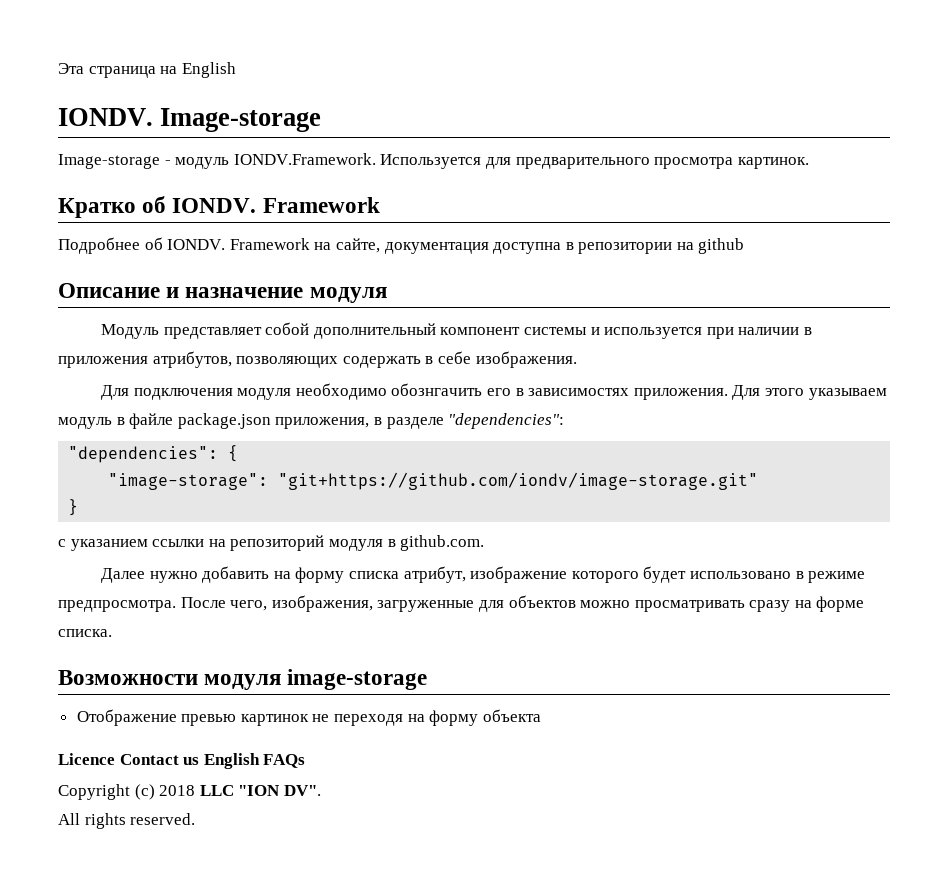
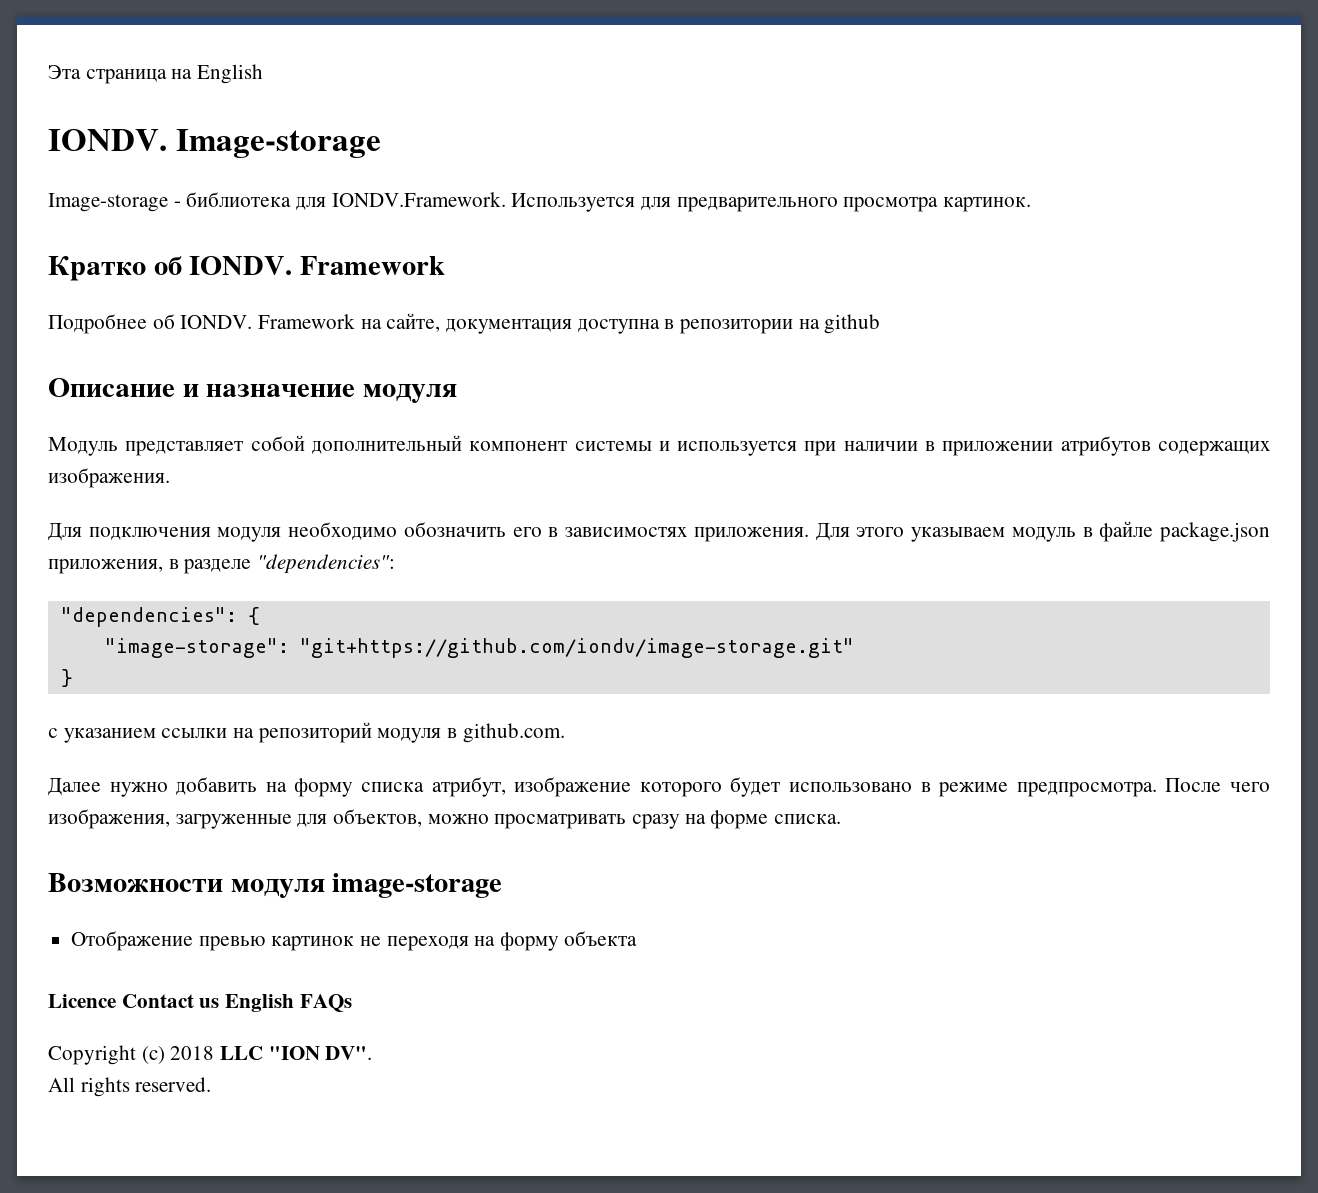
[175,157,230,169] модуль -> [186,192,327,210] библиотека для
[58,351,471,368] приложения атрибутов, позволяющих содержать в себе -> [942,436,1270,456] приложении атрибутов содержащих
[391,383,483,396] обознгачить -> [403,522,506,537] обозначить
[230,600,268,611] чего, -> [1230,782,1270,792] чего
[508,595,576,608] объектов -> [333,809,423,827] объектов,

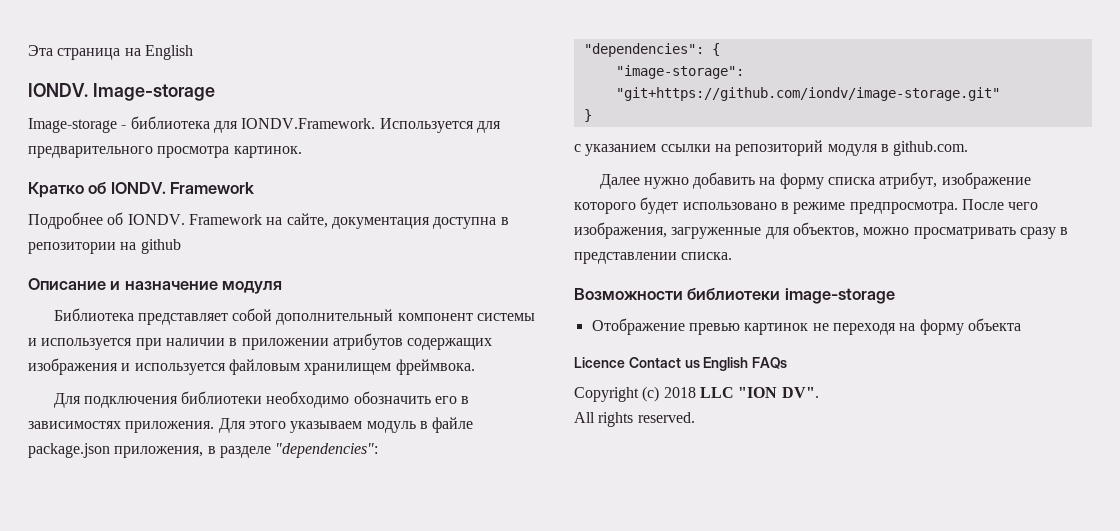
[48,437,118,456] Модуль -> [53,308,134,321] Библиотека
[48,468,170,488] изображения. -> [28,358,475,375] изображения и используется файловым хранилищем фреймвока.
[217,527,282,542] модуля -> [181,391,263,404] библиотеки
[684,810,769,829] на форме -> [1060,227,1069,235] [574,252,677,264] в представлении
[230,879,325,898] модуля -> [687,288,781,300] библиотеки

